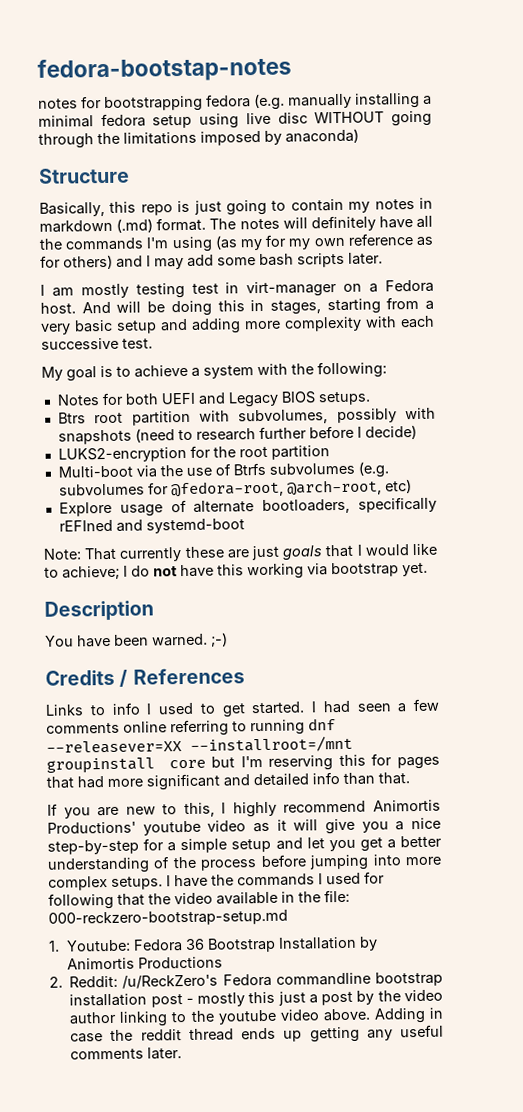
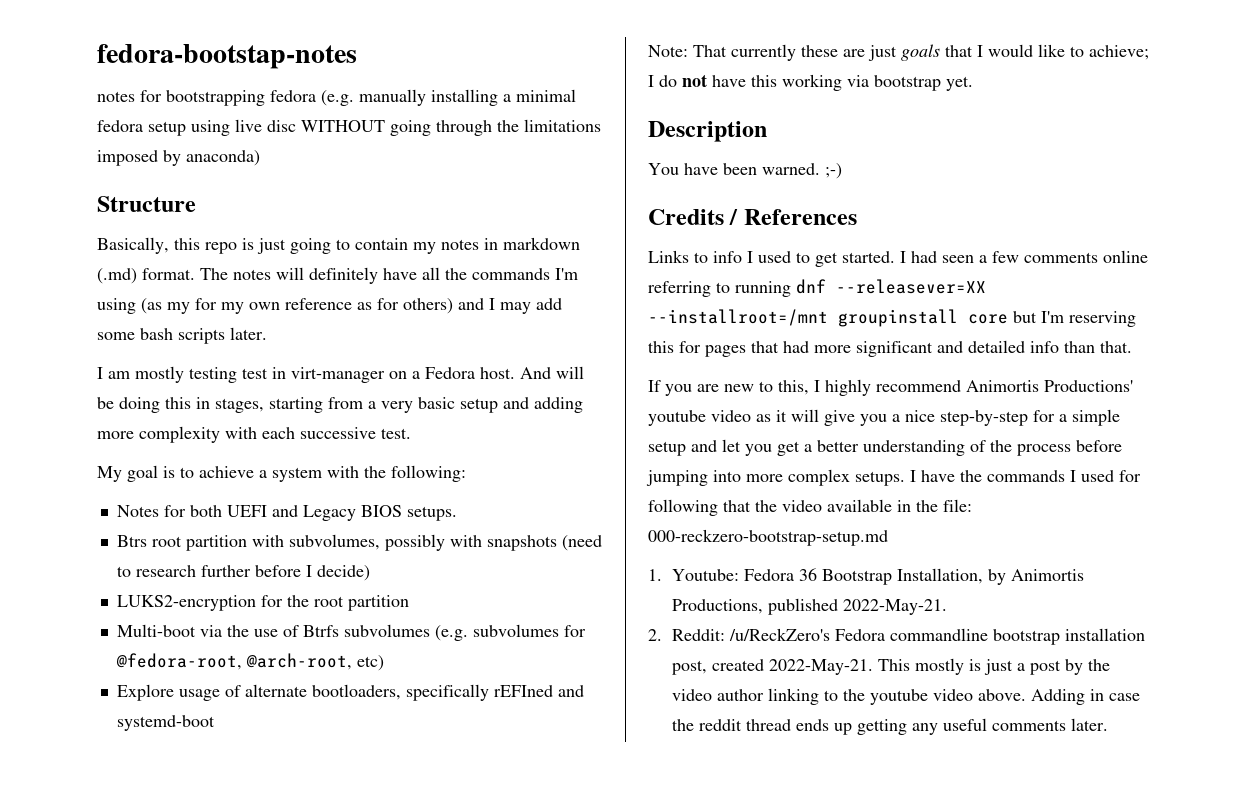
[278,936,358,950] Installation -> [896,568,983,584] Installation,
[138,956,224,969] Productions -> [671,598,947,615] Productions, published 2022-May-21.
[150,991,276,1008] post - mostly this -> [671,658,981,675] post, created 2022-May-21. This mostly is

